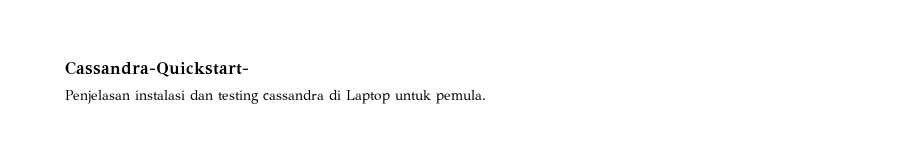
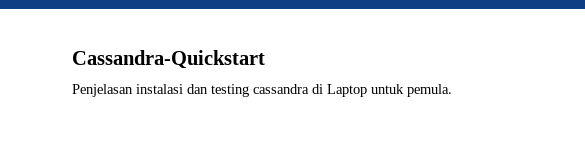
[65,61,249,77] Cassandra-Quickstart- -> [72,50,265,69] Cassandra-Quickstart

